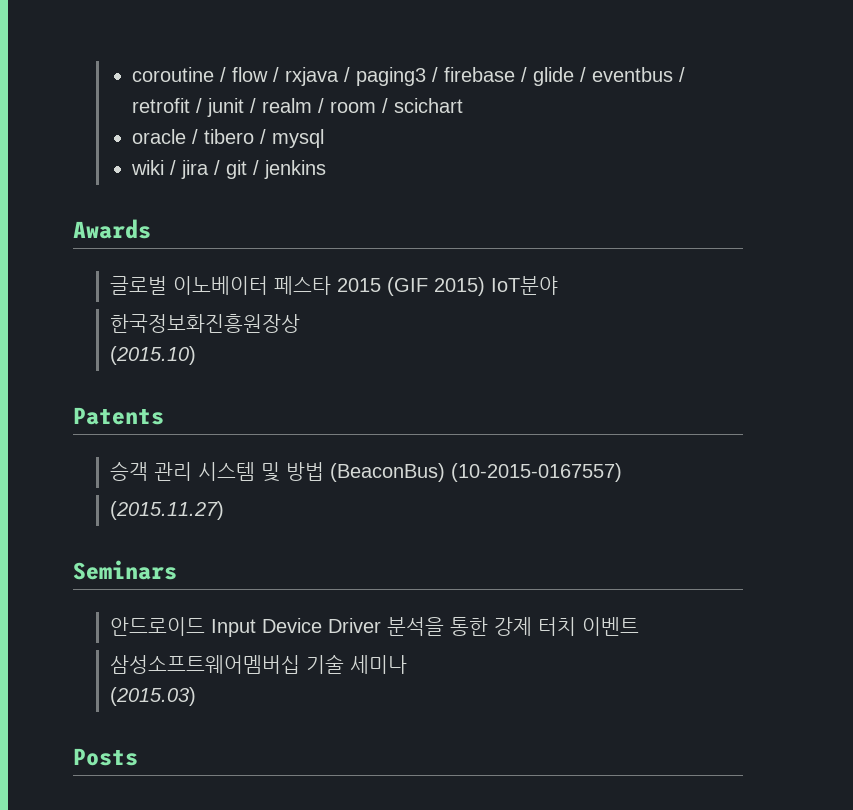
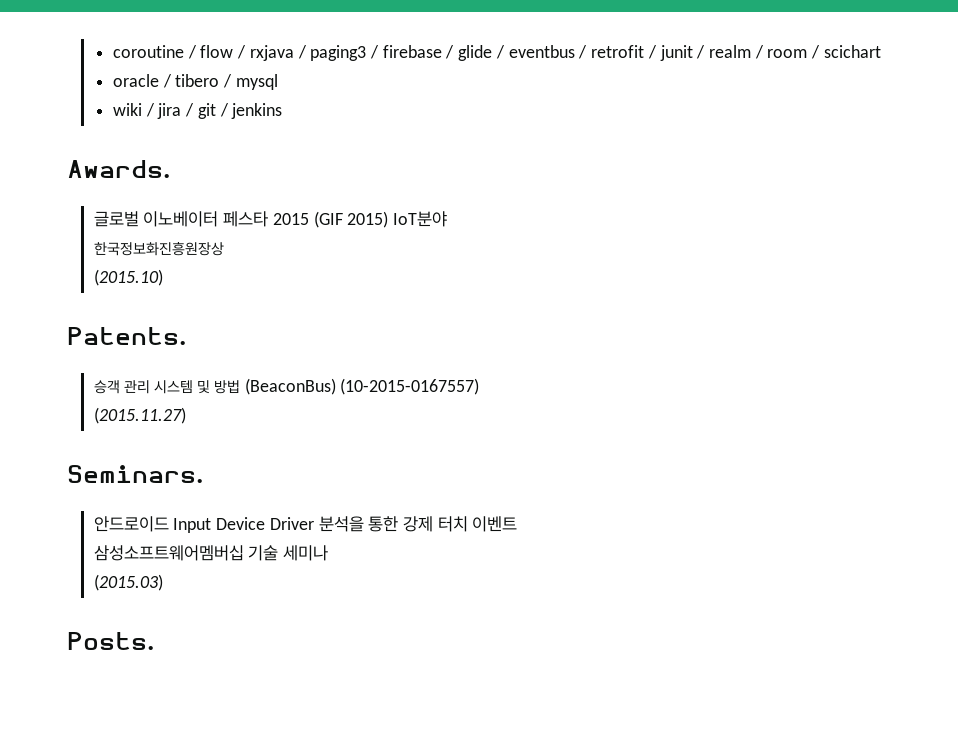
[73,219,151,239] Awards -> [67,160,170,178] Awards.
[73,407,164,425] Patents -> [67,327,186,345] Patents.
[73,560,177,580] Seminars -> [67,465,203,483] Seminars.
[73,748,138,766] Posts -> [67,632,154,650] Posts.

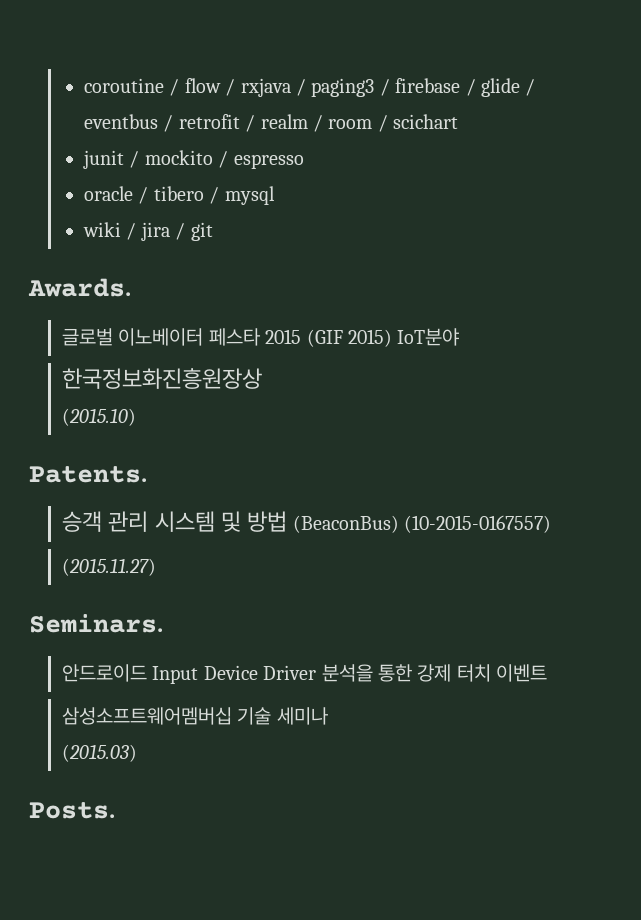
[659,45,706,61] junit / -> (256, 123) none
(881, 51) none -> [83,150,304,169] // junit / mockito / espresso
[219,103,283,119] / jenkins -> (213, 231) none

